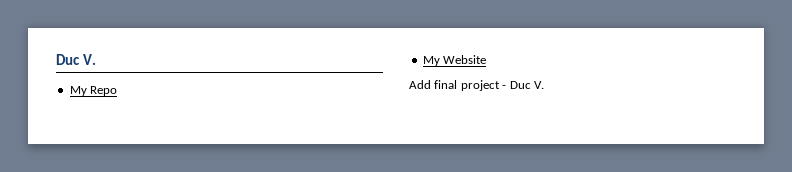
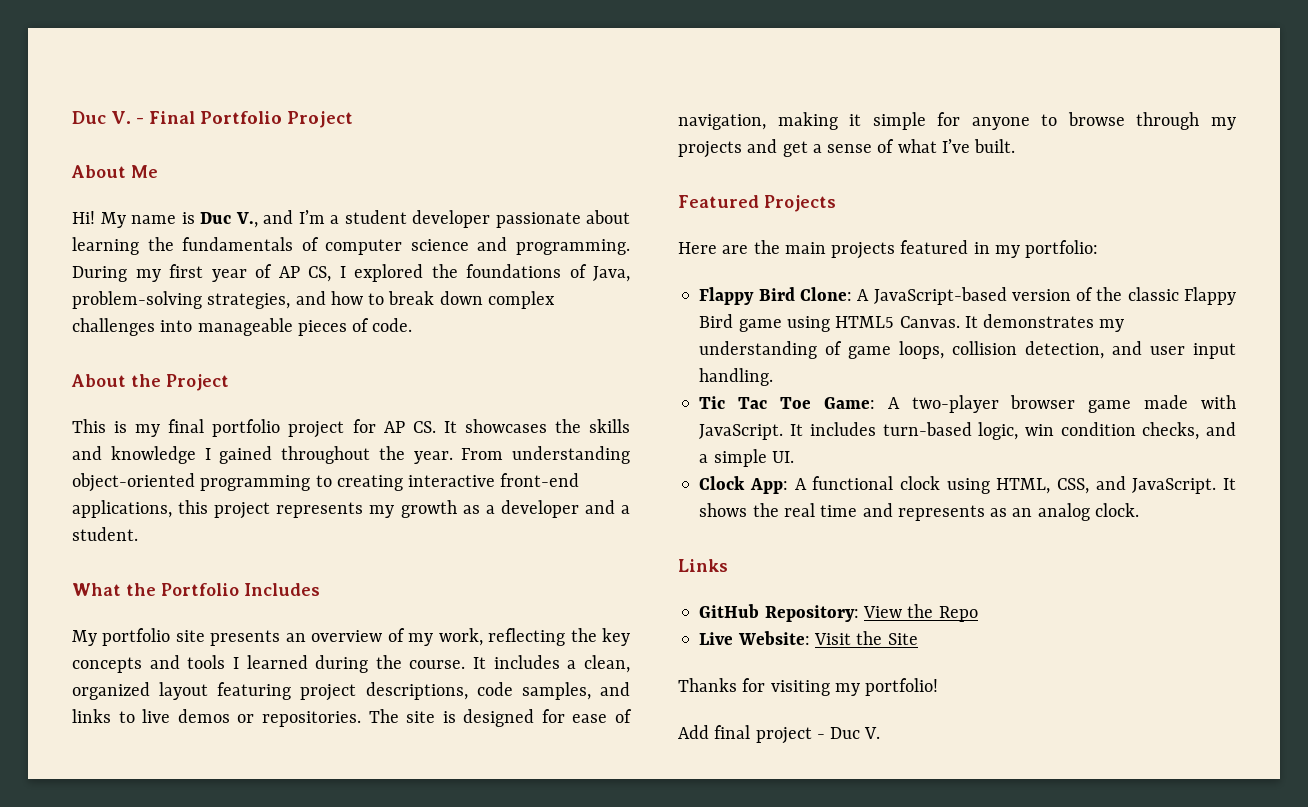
[56,54,96,65] [69,86,118,96] [422,55,487,66] Duc V. // My Repo // My Website -> [72,111,353,128] [71,165,158,178] [72,210,630,228] [72,237,630,255] [72,264,630,282] [72,291,555,309] [72,318,413,336] [71,374,229,391] [72,419,630,438] [72,446,630,464] [72,473,580,492] [72,500,631,519] [72,527,138,541] [72,583,320,596] [72,628,630,646] [72,655,630,673] [72,682,630,701] [72,709,632,727] [678,112,1236,130] [678,139,1016,158] [678,195,836,212] [678,240,1099,259] [699,287,1236,305] [699,314,1125,332] [699,341,1236,359] [699,368,774,386] [699,395,1236,413] [699,422,1236,440] [699,449,794,467] [699,476,1236,494] [699,503,1139,521] [678,559,728,572] [699,604,978,622] [699,631,918,645] [678,678,939,696] Duc V. - Final Portfolio Project // About Me // Hi! My name is Duc V., and I’m a student developer passionate about learning the fundamentals of computer science and programming. During my first year of AP CS, I explored the foundations of Java, problem-solving strategies, and how to break down complex challenges into manageable pieces of code. // About the Project // This is my final portfolio project for AP CS. It showcases the skills and knowledge I gained throughout the year. From understanding object-oriented programming to creating interactive front-end applications, this project represents my growth as a developer and a student. // What the Portfolio Includes // My portfolio site presents an overview of my work, reflecting the key concepts and tools I learned during the course. It includes a clean, organized layout featuring project descriptions, code samples, and links to live demos or repositories. The site is designed for ease of navigation, making it simple for anyone to browse through my projects and get a sense of what I’ve built. // Featured Projects // Here are the main projects featured in my portfolio: // Flappy Bird Clone: A JavaScript-based version of the classic Flappy Bird game using HTML5 Canvas. It demonstrates my understanding of game loops, collision detection, and user input handling. // Tic Tac Toe Game: A two-player browser game made with JavaScript. It includes turn-based logic, win condition checks, and a simple UI. // Clock App: A functional clock using HTML, CSS, and JavaScript. It shows the real time and represents as an analog clock. // Links // GitHub Repository: View the Repo // Live Website: Visit the Site // Thanks for visiting my portfolio!

